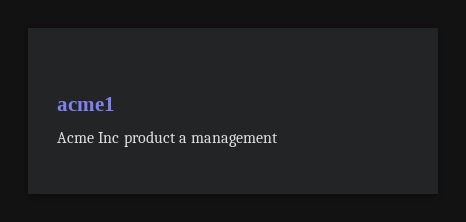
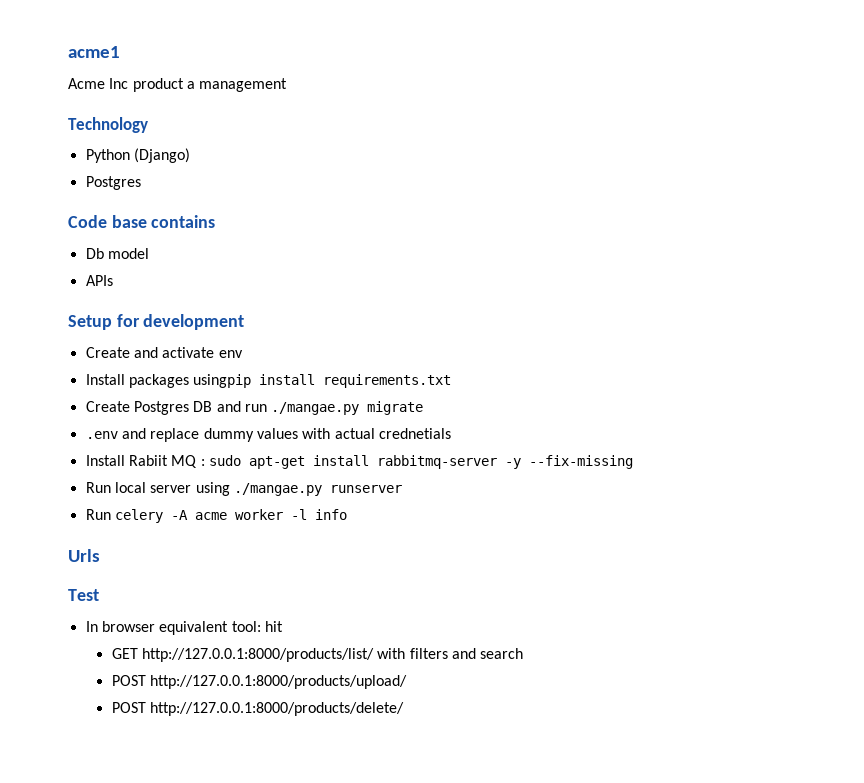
(279, 140) none -> [68,117,148,133] [85,148,190,163] [85,176,141,190] [68,215,216,228] [85,248,149,259] [85,275,113,286] [68,314,245,330] [85,347,243,358] [85,374,452,388] [85,401,424,415] [85,428,451,442] [85,455,633,469] [85,482,402,496] [85,509,347,523] [68,549,100,562] [68,589,99,601] [85,621,283,635] [111,648,524,662] [111,675,408,689] [111,702,405,716] // Technology // Python (Django) // Postgres // Code base contains // Db model // APIs // Setup for development // Create and activate env // Install packages usingpip install requirements.txt // Create Postgres DB and run ./mangae.py migrate // .env and replace dummy values with actual crednetials // Install Rabiit MQ : sudo apt-get install rabbitmq-server -y --fix-missing // Run local server using ./mangae.py runserver // Run celery -A acme worker -l info // Urls // Test // In browser equivalent tool: hit // GET http://127.0.0.1:8000/products/list/ with filters and search // POST http://127.0.0.1:8000/products/upload/ // POST http://127.0.0.1:8000/products/delete/

